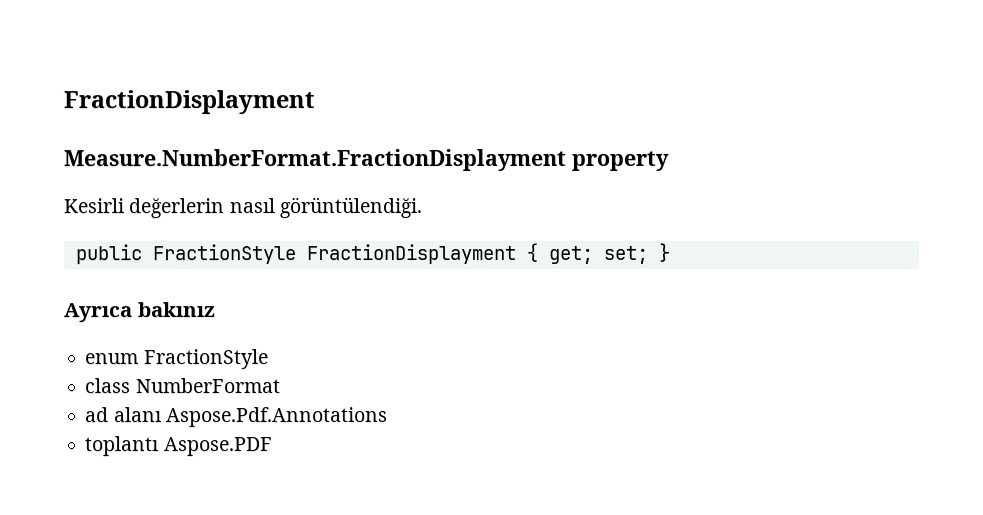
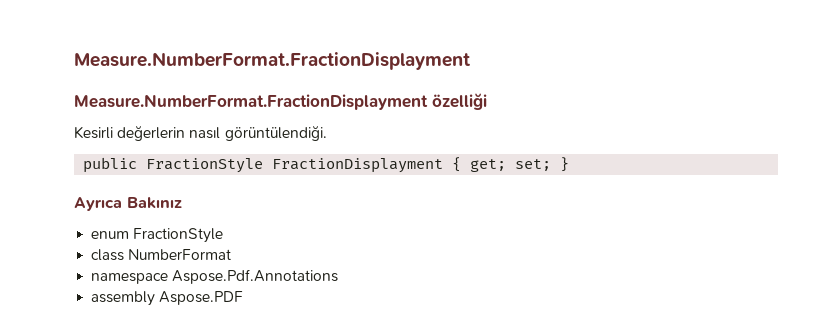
[63,90,315,115] [63,148,669,172] FractionDisplayment // Measure.NumberFormat.FractionDisplayment property -> [74,52,470,70] [74,93,487,110] Measure.NumberFormat.FractionDisplayment // Measure.NumberFormat.FractionDisplayment özelliği
[137,302,216,318] bakınız -> [127,197,182,209] Bakınız
[85,407,162,423] ad alanı -> [91,273,169,284] namespace
[85,436,160,457] toplantı -> [91,291,156,306] assembly

